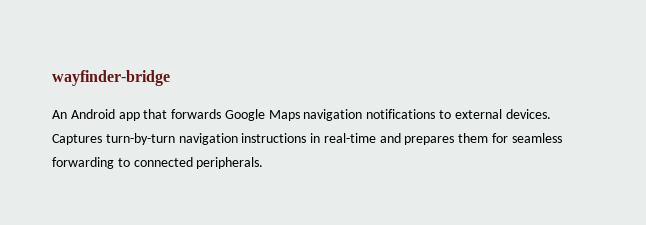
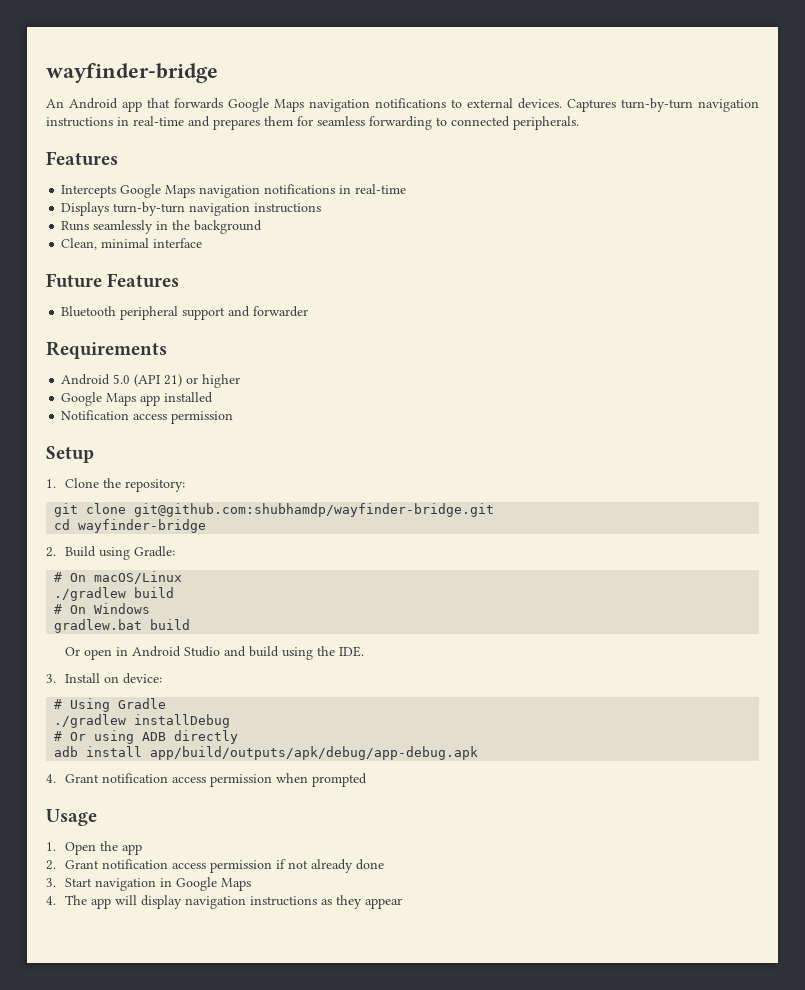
(264, 163) none -> [46,151,118,166] [61,184,407,198] [61,202,322,216] [61,220,263,234] [61,238,203,250] [46,273,180,288] [61,306,309,320] [46,341,167,359] [61,374,241,388] [61,392,214,406] [61,410,234,424] [46,446,94,463] [46,478,185,492] [54,503,495,517] [54,519,207,533] [46,546,175,560] [54,571,183,584] [54,587,175,601] [54,603,151,614] [54,619,191,633] [64,646,364,660] [46,673,162,684] [54,698,167,712] [54,714,231,728] [54,730,239,744] [54,746,479,760] [46,773,367,787] [46,809,97,826] [46,841,142,855] [46,859,384,873] [46,877,251,891] [46,895,402,909] // Features // Intercepts Google Maps navigation notifications in real-time // Displays turn-by-turn navigation instructions // Runs seamlessly in the background // Clean, minimal interface // Future Features // Bluetooth peripheral support and forwarder // Requirements // Android 5.0 (API 21) or higher // Google Maps app installed // Notification access permission // Setup // 1. Clone the repository: // git clone git@github.com:shubhamdp/wayfinder-bridge.git // cd wayfinder-bridge // 2. Build using Gradle: // # On macOS/Linux // ./gradlew build // # On Windows // gradlew.bat build // Or open in Android Studio and build using the IDE. // 3. Install on device: // # Using Gradle // ./gradlew installDebug // # Or using ADB directly // adb install app/build/outputs/apk/debug/app-debug.apk // 4. Grant notification access permission when prompted // Usage // 1. Open the app // 2. Grant notification access permission if not already done // 3. Start navigation in Google Maps // 4. The app will display navigation instructions as they appear

